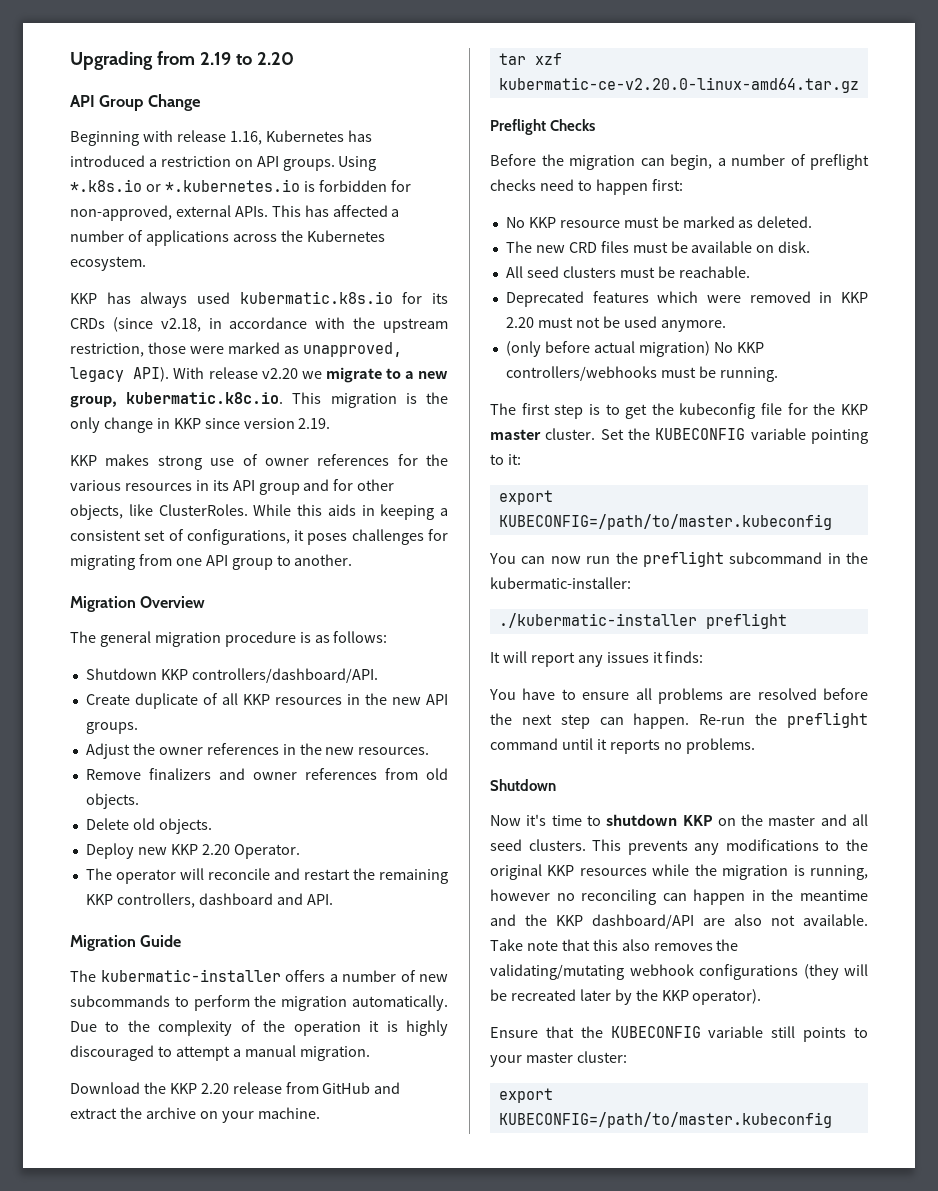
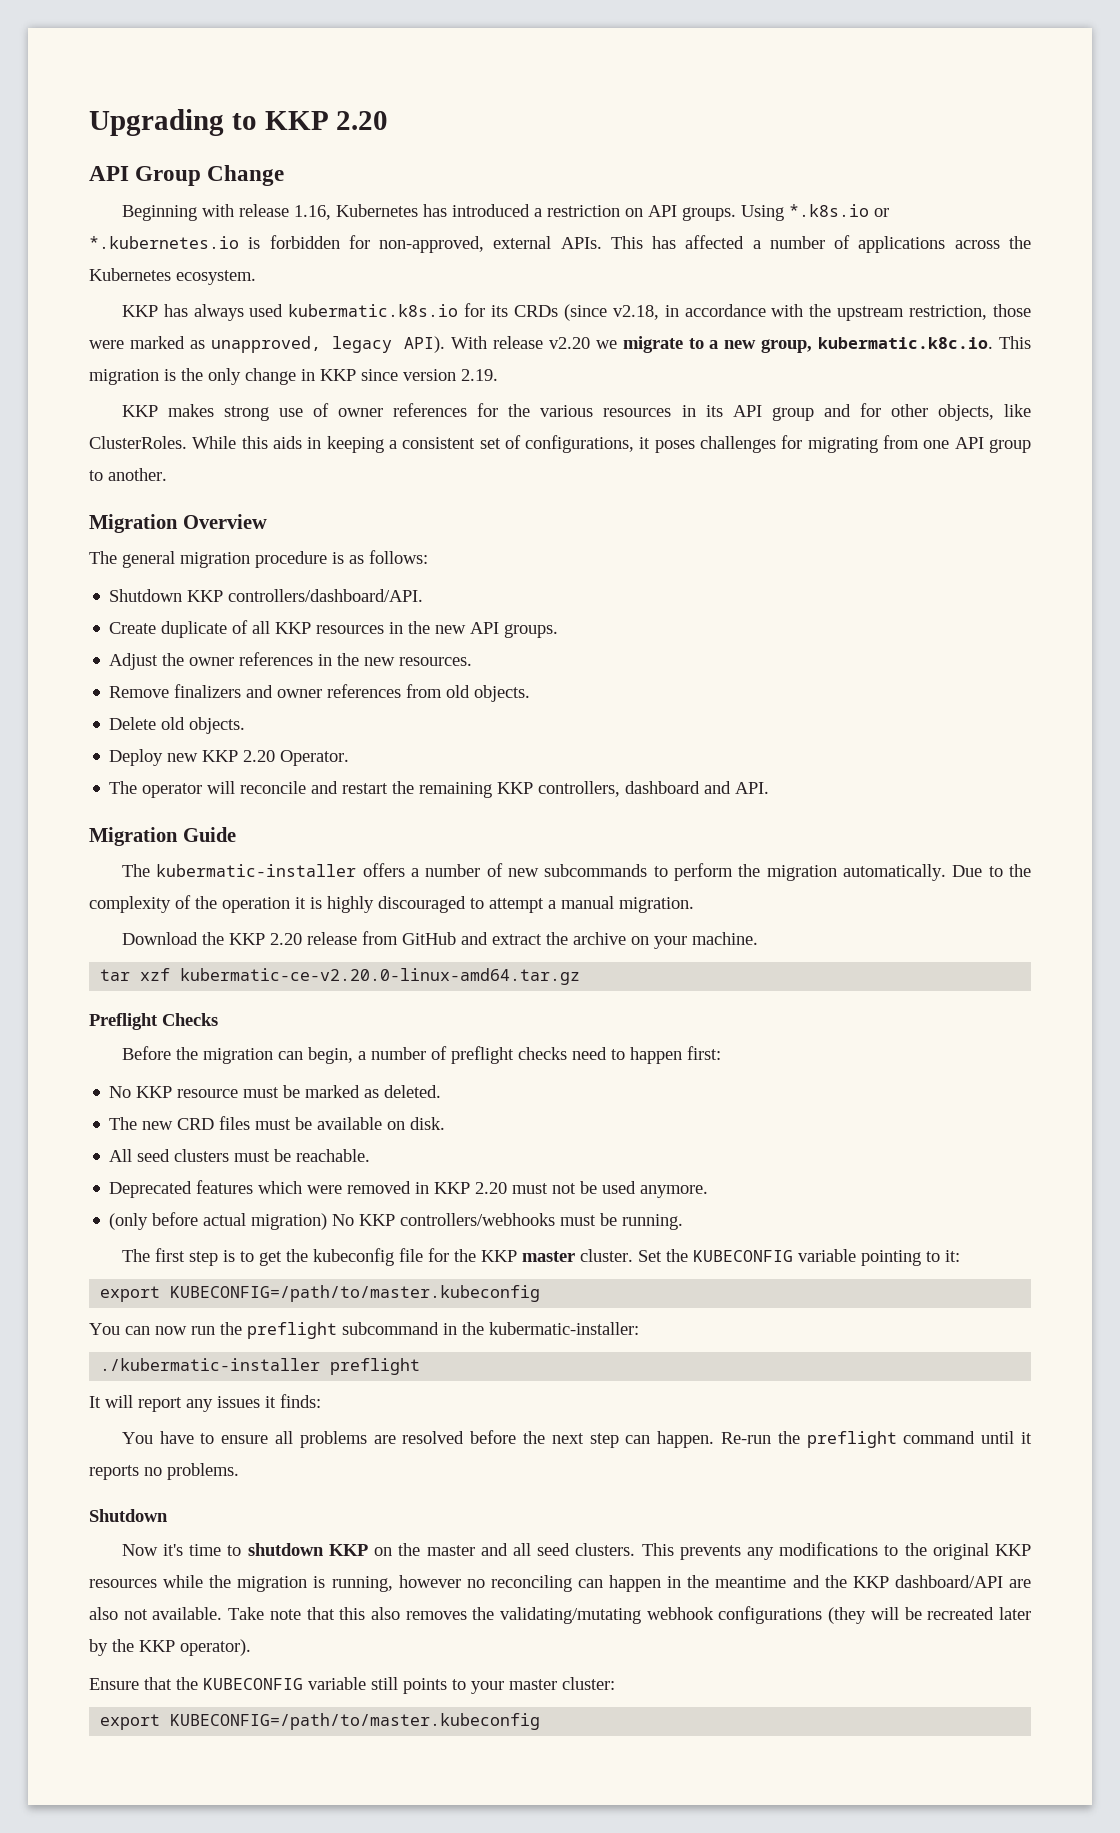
[156,51,252,65] from 2.19 to -> [231,111,329,130] to KKP

